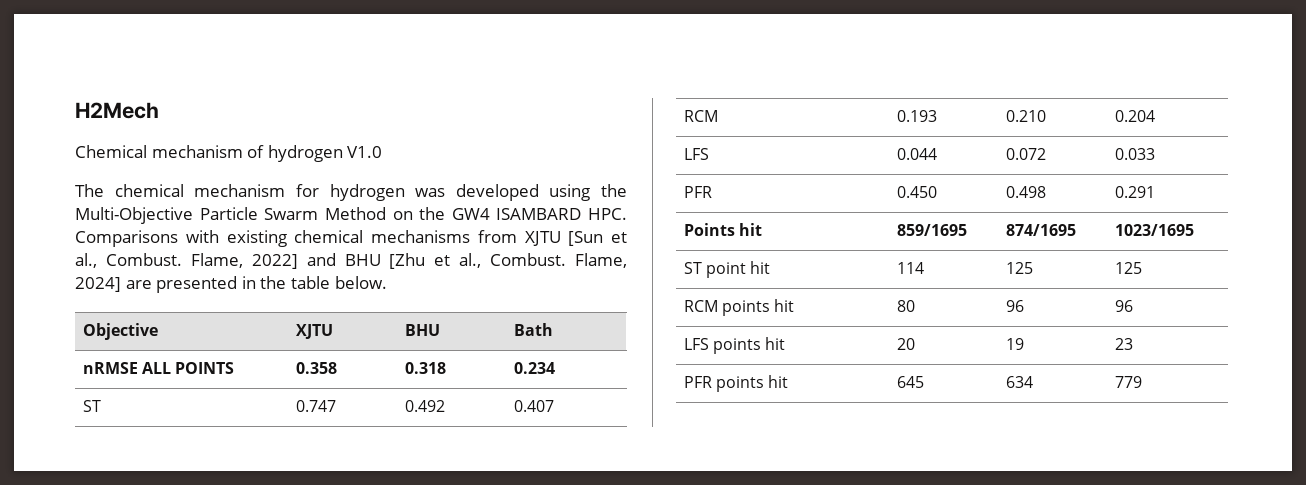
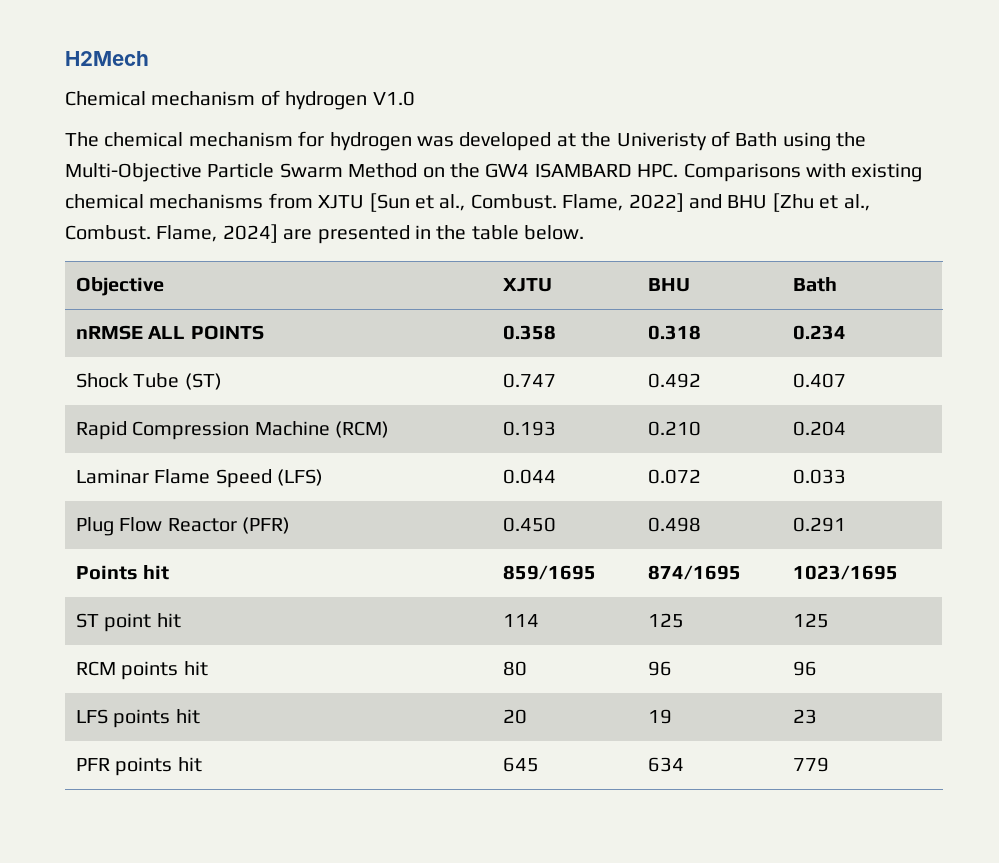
(539, 192) none -> [556,131,778,151] at the Univeristy of Bath
[82,400,101,412] ST -> [75,373,222,390] Shock Tube (ST)
[683,110,718,122] RCM -> [75,421,389,440] Rapid Compression Machine (RCM)
[683,148,709,160] LFS -> [75,469,323,488] Laminar Flame Speed (LFS)
[683,186,712,198] PFR -> [75,517,290,536] Plug Flow Reactor (PFR)

